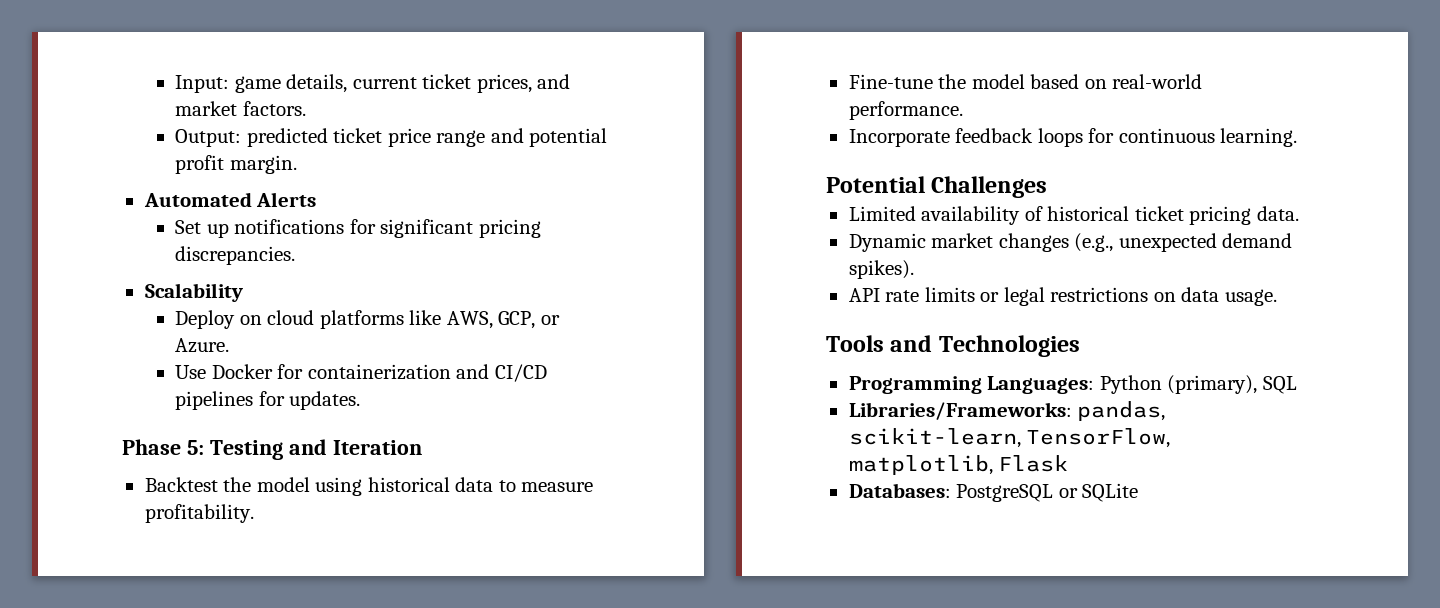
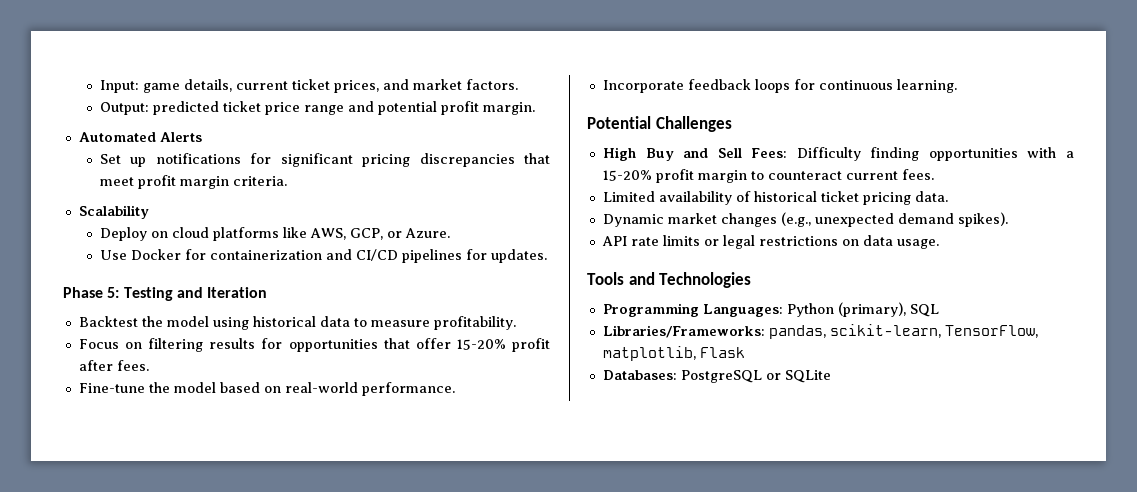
[174,246,295,265] discrepancies. -> [419,153,550,167] [100,175,288,189] discrepancies that meet profit margin criteria.
(254, 513) none -> [78,338,550,352] [78,360,149,371] // Focus on filtering results for opportunities that offer 15-20% profit after fees.
(1048, 187) none -> [602,147,1074,161] [602,169,934,183] // High Buy and Sell Fees: Difficulty finding opportunities with a 15-20% profit margin to counteract current fees.

